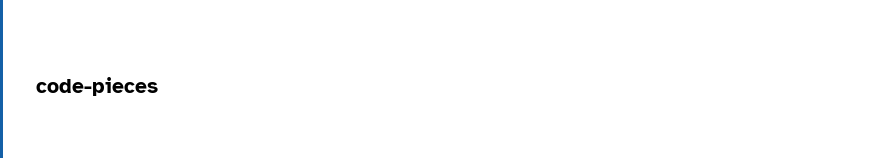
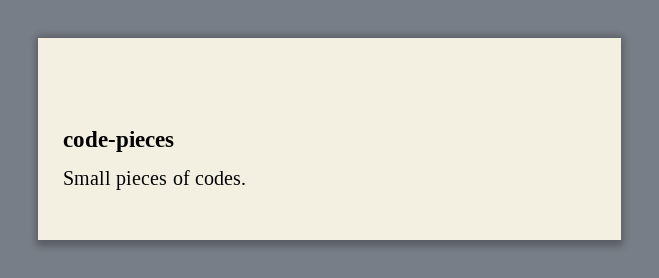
(158, 86) none -> [63,170,247,190] // Small pieces of codes.

